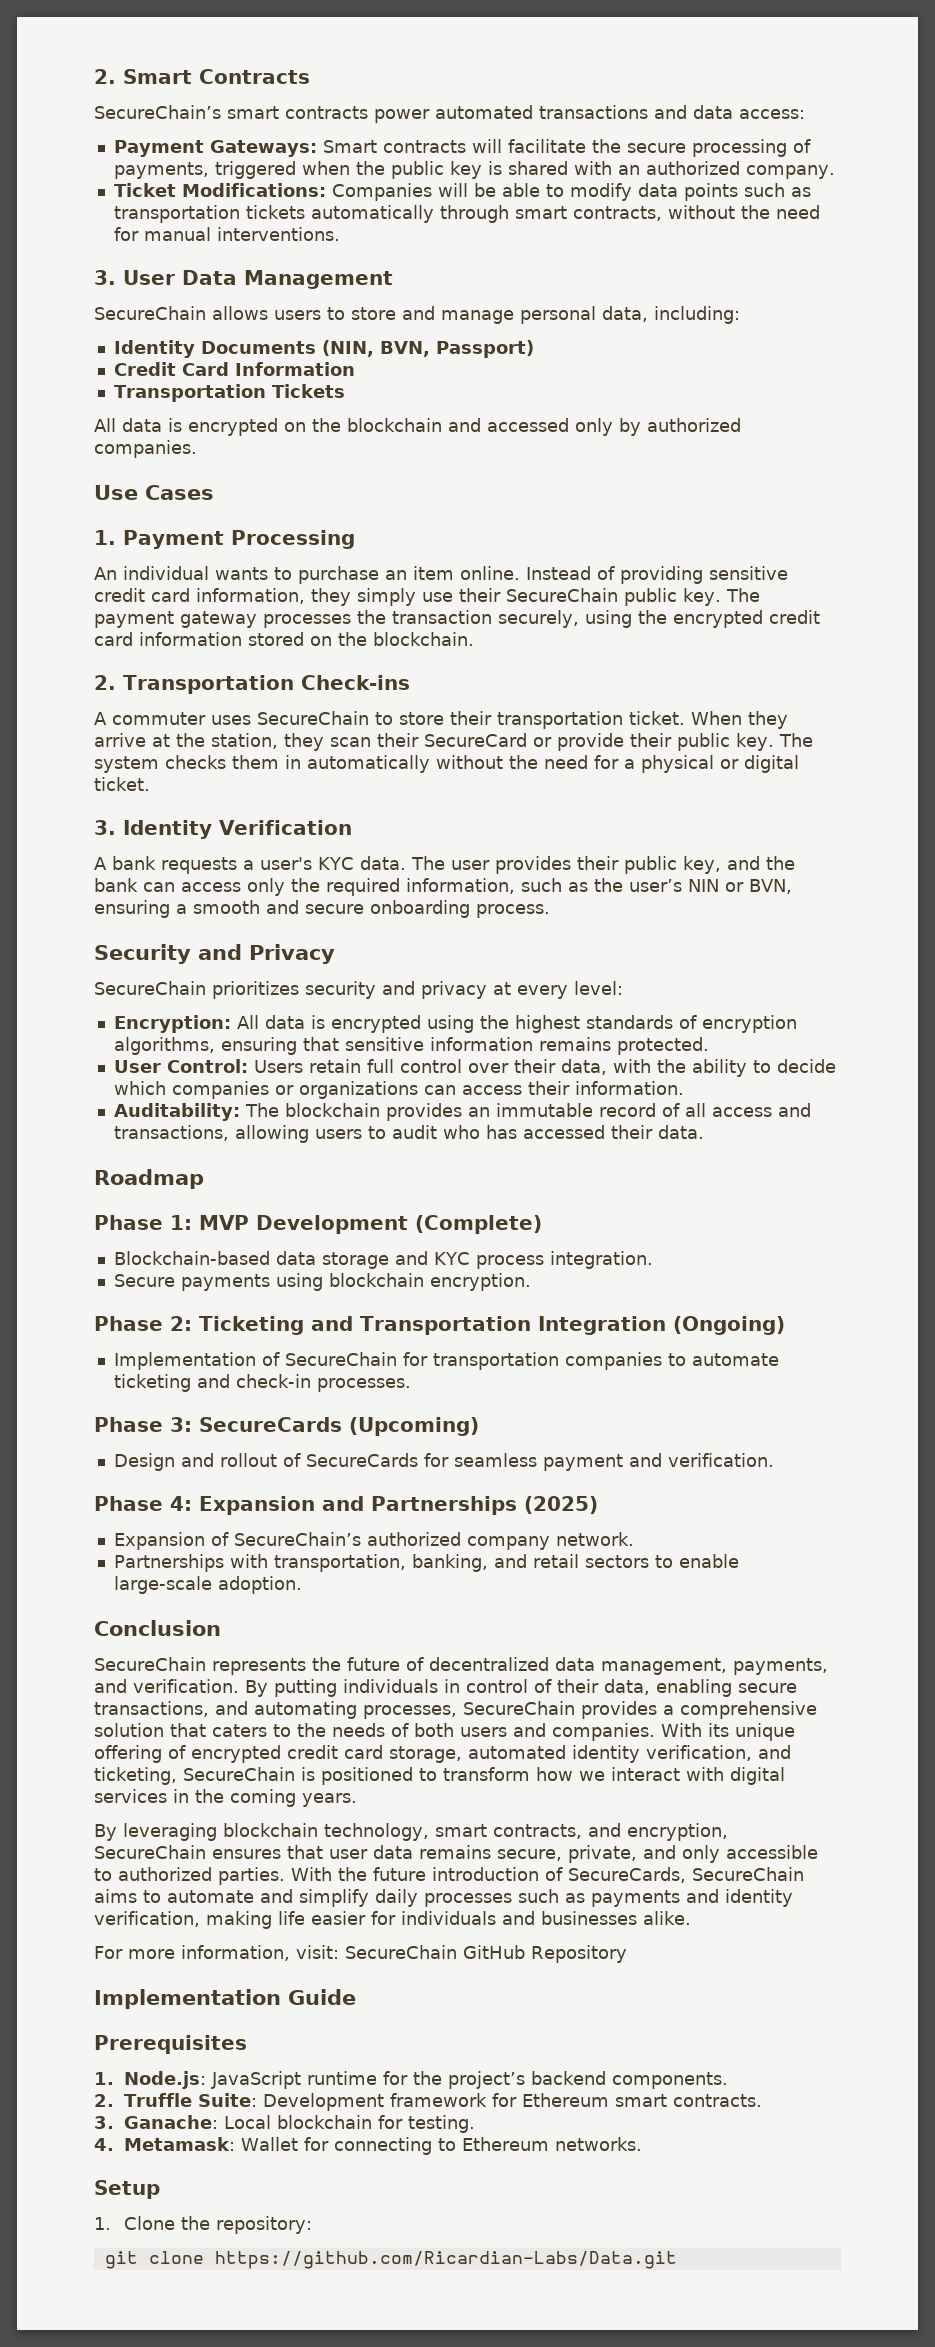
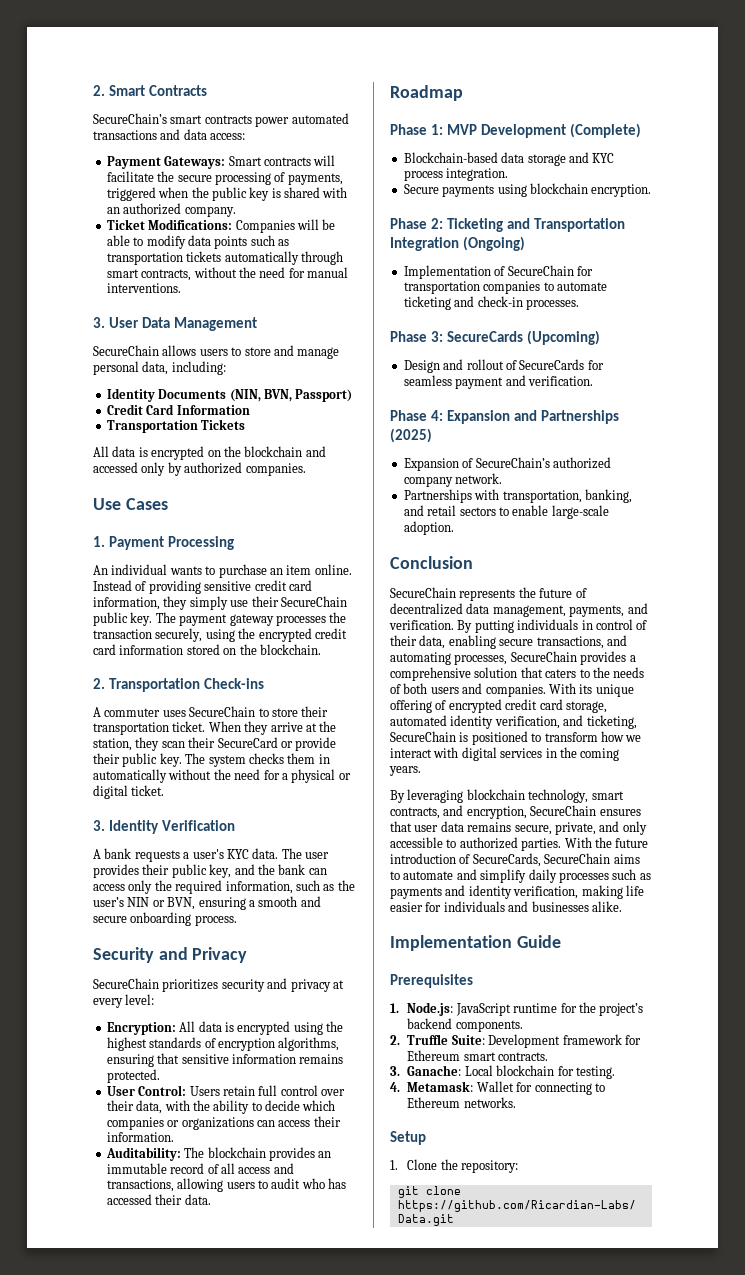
[94,1945,627,1963] // For more information, visit: SecureChain GitHub Repository -> (622, 906) none

